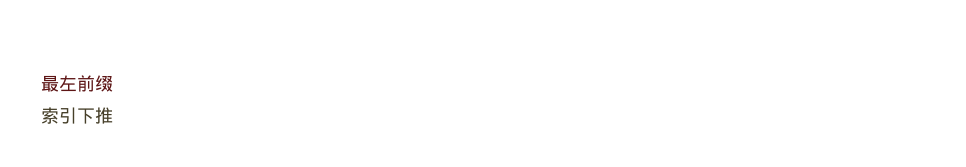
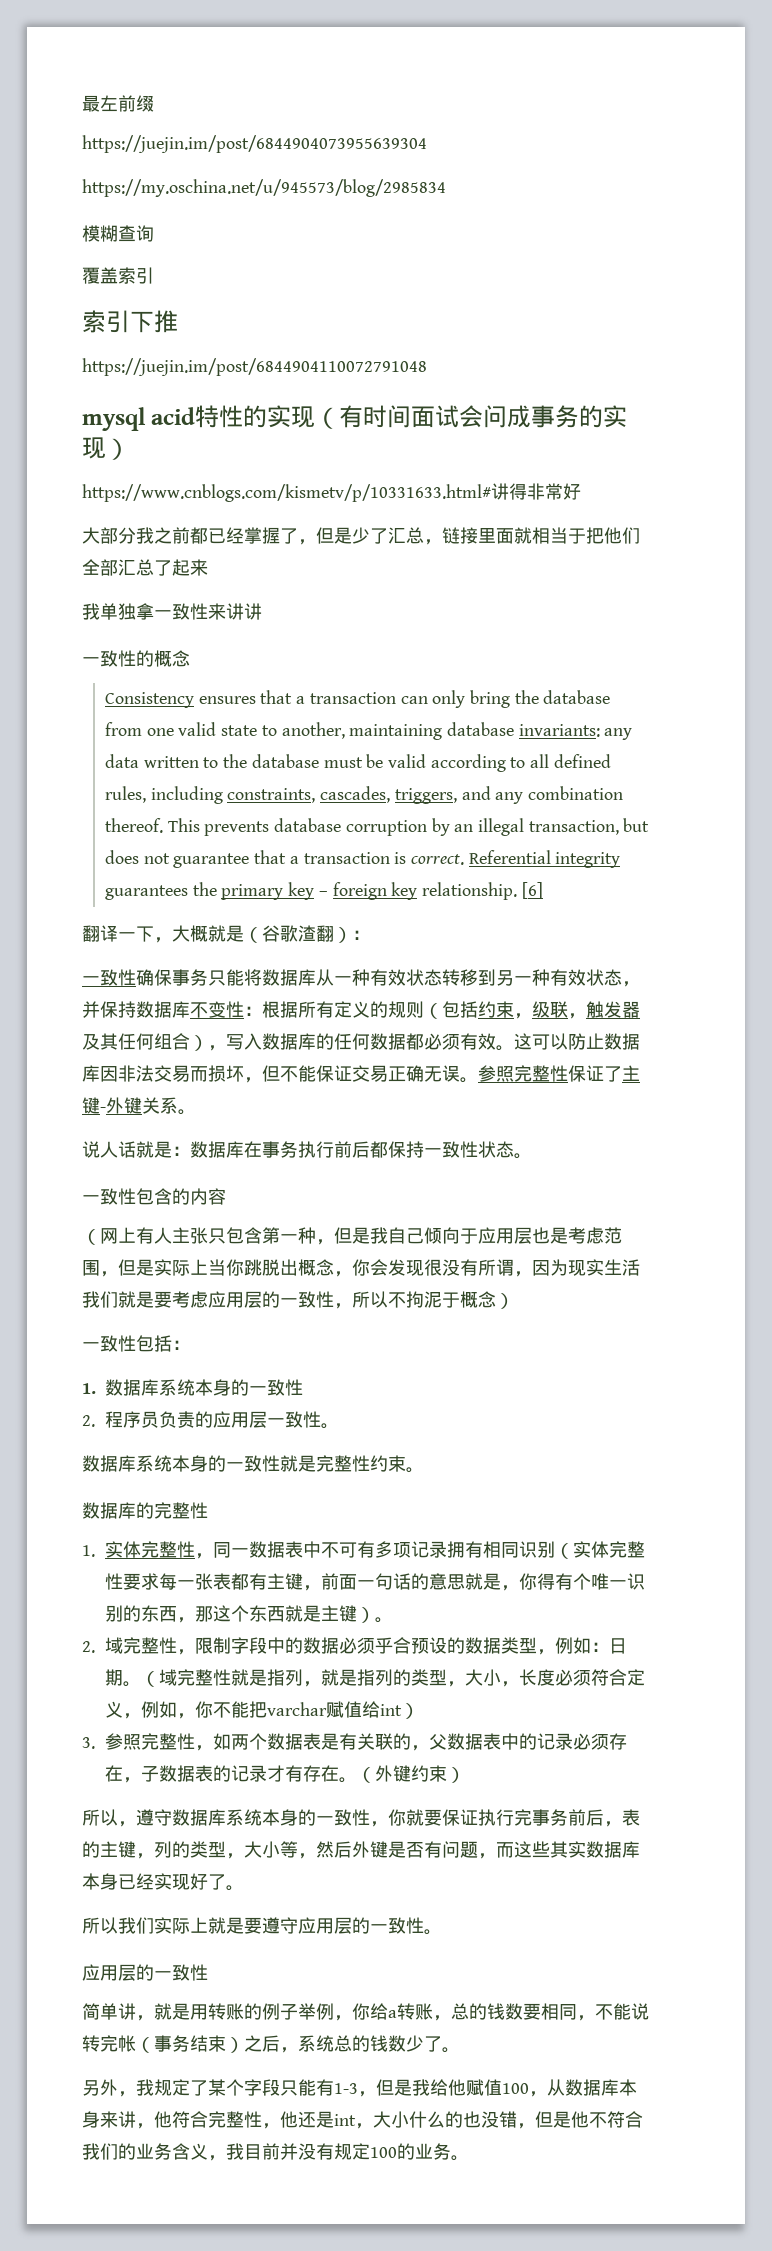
[41,107,113,124] 索引下推 -> [82,135,427,153] [82,179,446,197] [82,225,154,242] [82,267,154,284] [82,310,178,333] [82,358,427,376] [82,405,628,431] [82,437,130,460] [82,483,581,502] [82,527,640,545] [82,559,208,576] [82,603,262,620] [82,650,190,667] [104,690,611,708] [104,722,633,740] [104,754,611,772] [104,786,623,804] [104,818,650,836] [104,850,621,868] [104,882,543,900] [82,925,370,943] [82,969,640,987] [82,1001,640,1019] [82,1033,640,1051] [82,1065,640,1083] [82,1097,196,1115] [82,1141,532,1159] [82,1188,226,1205] [82,1227,622,1245] [82,1259,640,1277] [82,1291,514,1309] [82,1335,190,1352] [82,1379,303,1396] [82,1411,339,1429] [82,1455,424,1473] [82,1502,208,1519] [82,1541,645,1559] [104,1573,645,1591] [104,1605,393,1623] [82,1637,627,1655] [104,1669,645,1687] [104,1701,419,1719] [82,1733,627,1751] [104,1765,465,1783] [82,1809,640,1827] [82,1841,640,1859] [82,1873,244,1891] [82,1917,442,1935] [82,1964,208,1981] [82,2003,649,2021] [82,2035,460,2053] [82,2079,637,2097] [82,2111,643,2129] [82,2143,469,2161] https://juejin.im/post/6844904073955639304 // https://my.oschina.net/u/945573/blog/2985834 // 模糊查询 // 覆盖索引 // 索引下推 // https://juejin.im/post/6844904110072791048 // mysql acid特性的实现（有时间面试会问成事务的实现） // https://www.cnblogs.com/kismetv/p/10331633.html#讲得非常好 // 大部分我之前都已经掌握了，但是少了汇总，链接里面就相当于把他们全部汇总了起来 // 我单独拿一致性来讲讲 // 一致性的概念 // Consistency ensures that a transaction can only bring the database from one valid state to another, maintaining database invariants: any data written to the database must be valid according to all defined rules, including constraints, cascades, triggers, and any combination thereof. This prevents database corruption by an illegal transaction, but does not guarantee that a transaction is correct. Referential integrity guarantees the primary key – foreign key relationship. [6] // 翻译一下，大概就是（谷歌渣翻）： // 一致性确保事务只能将数据库从一种有效状态转移到另一种有效状态，并保持数据库不变性：根据所有定义的规则（包括约束，级联，触发器及其任何组合），写入数据库的任何数据都必须有效。这可以防止数据库因非法交易而损坏，但不能保证交易正确无误。参照完整性保证了主键-外键关系。 // 说人话就是：数据库在事务执行前后都保持一致性状态。 // 一致性包含的内容 // （网上有人主张只包含第一种，但是我自己倾向于应用层也是考虑范围，但是实际上当你跳脱出概念，你会发现很没有所谓，因为现实生活我们就是要考虑应用层的一致性，所以不拘泥于概念） // 一致性包括： // 1.数据库系统本身的一致性 // 2.程序员负责的应用层一致性。 // 数据库系统本身的一致性就是完整性约束。 // 数据库的完整性 // 1.实体完整性，同一数据表中不可有多项记录拥有相同识别（实体完整性要求每一张表都有主键，前面一句话的意思就是，你得有个唯一识别的东西，那这个东西就是主键）。 // 2.域完整性，限制字段中的数据必须乎合预设的数据类型，例如：日期。（域完整性就是指列，就是指列的类型，大小，长度必须符合定义，例如，你不能把varchar赋值给int） // 3.参照完整性，如两个数据表是有关联的，父数据表中的记录必须存在，子数据表的记录才有存在。（外键约束） // 所以，遵守数据库系统本身的一致性，你就要保证执行完事务前后，表的主键，列的类型，大小等，然后外键是否有问题，而这些其实数据库本身已经实现好了。 // 所以我们实际上就是要遵守应用层的一致性。 // 应用层的一致性 // 简单讲，就是用转账的例子举例，你给a转账，总的钱数要相同，不能说转完帐（事务结束）之后，系统总的钱数少了。 // 另外，我规定了某个字段只能有1-3，但是我给他赋值100，从数据库本身来讲，他符合完整性，他还是int，大小什么的也没错，但是他不符合我们的业务含义，我目前并没有规定100的业务。

